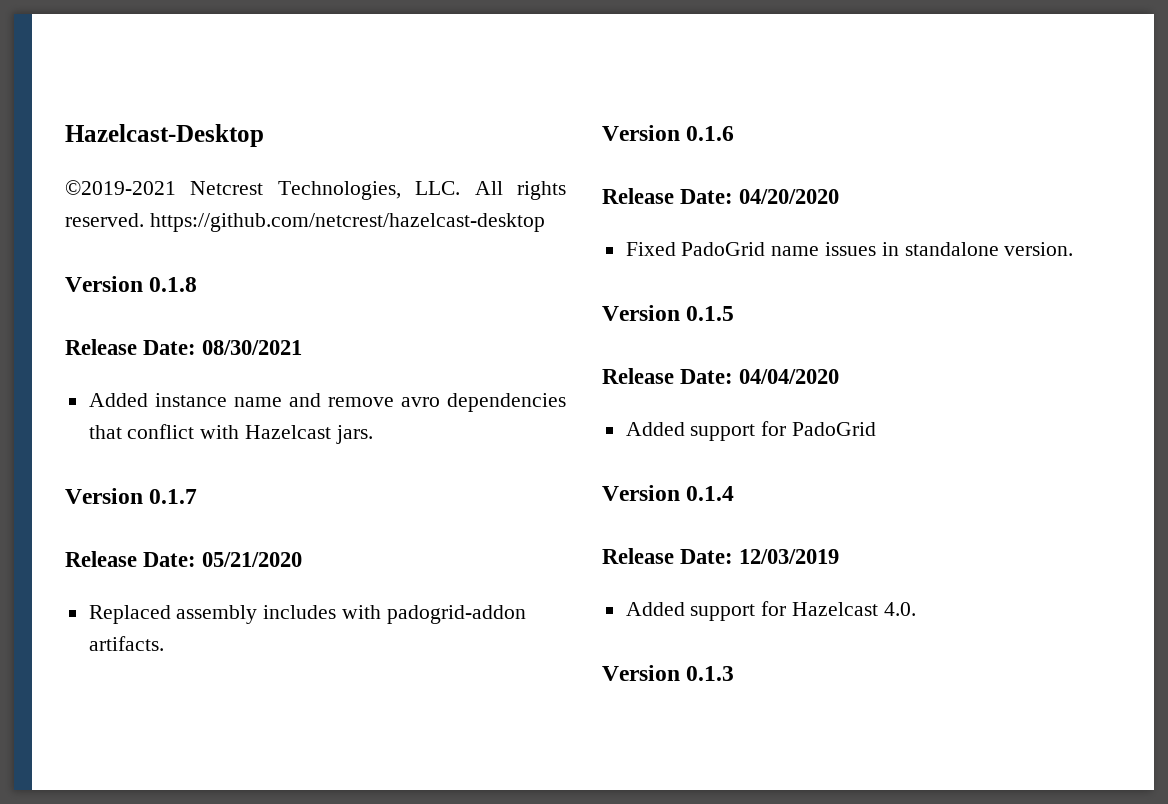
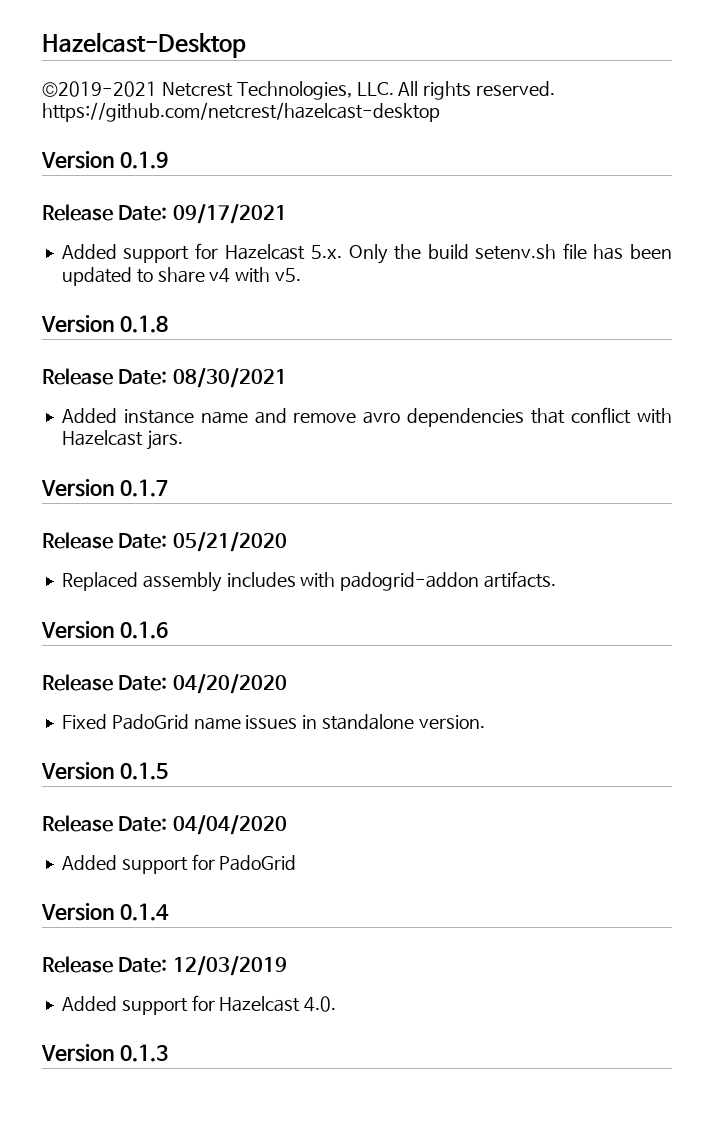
(545, 222) none -> [41,151,168,169] [42,204,287,224] [61,243,673,264] [61,267,302,286] // Version 0.1.9 // Release Date: 09/17/2021 // Added support for Hazelcast 5.x. Only the build setenv.sh file has been updated to share v4 with v5.

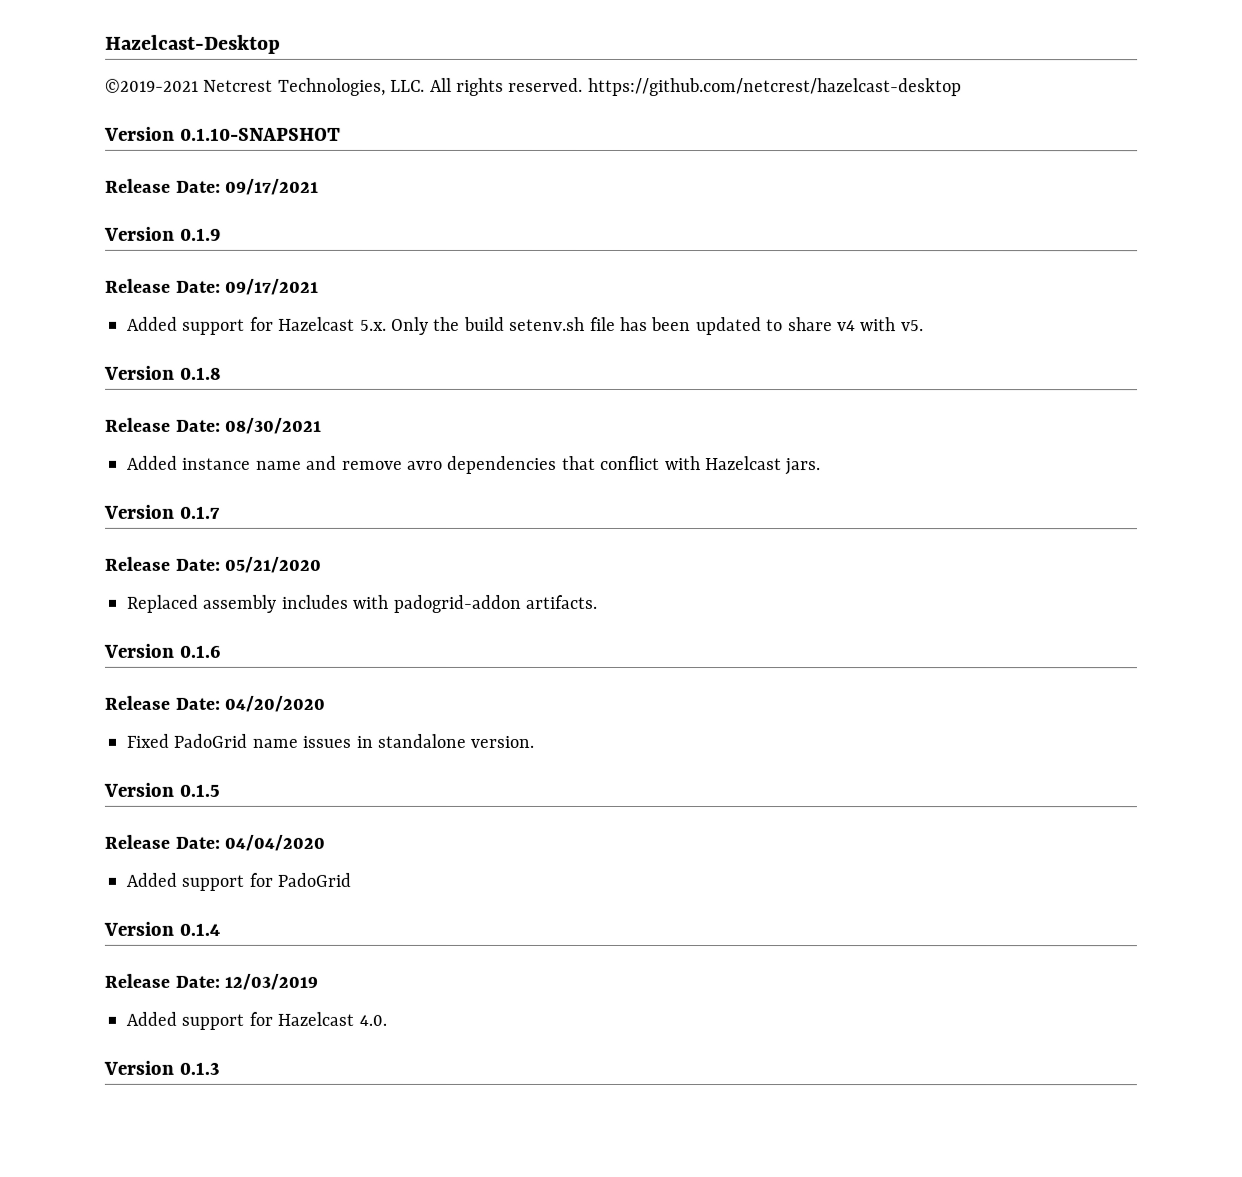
(440, 112) none -> [104,126,341,141] [105,178,320,195] // Version 0.1.10-SNAPSHOT // Release Date: 09/17/2021

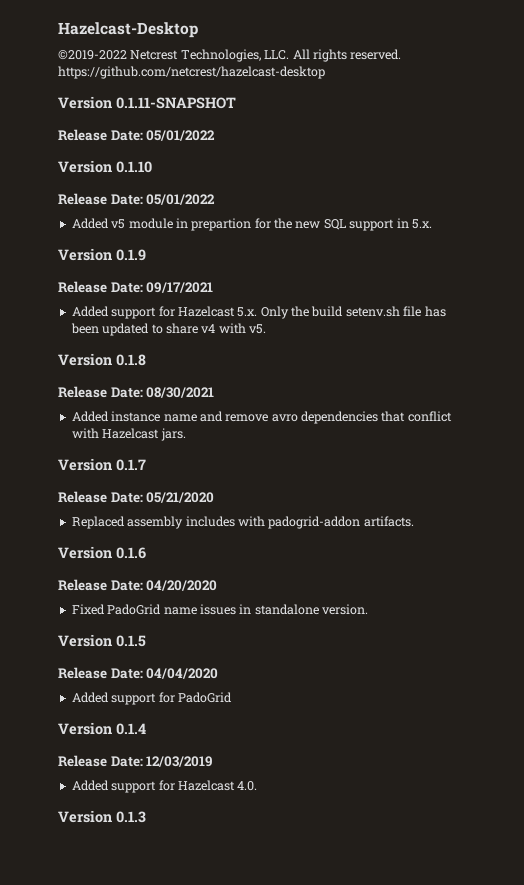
[105,78,199,93] ©2019-2021 -> [58,50,127,60] ©2019-2022
[179,127,341,141] [105,178,320,195] 0.1.10-SNAPSHOT // Release Date: 09/17/2021 -> [116,97,236,109] [58,129,216,141] [58,160,152,173] [58,193,216,205] [71,218,432,231] 0.1.11-SNAPSHOT // Release Date: 05/01/2022 // Version 0.1.10 // Release Date: 05/01/2022 // Added v5 module in prepartion for the new SQL support in 5.x.

